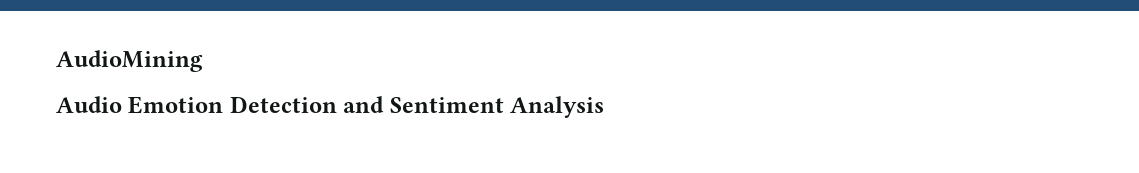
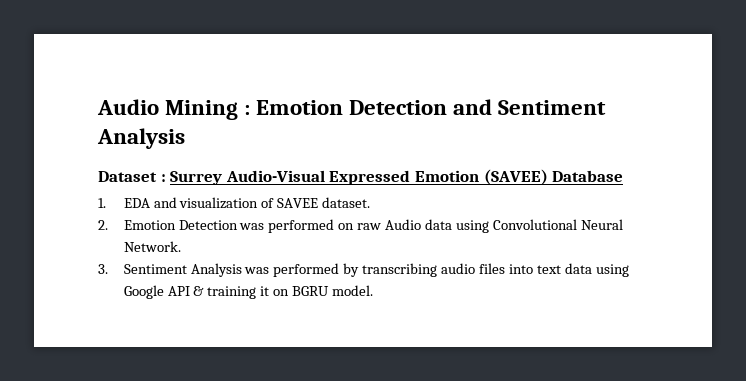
[56,50,203,72] [56,96,122,113] AudioMining // Audio -> [97,99,251,120] Audio Mining :
(605, 107) none -> [98,169,624,185] [98,197,371,209] [98,219,623,233] [123,241,181,252] [98,263,629,277] [123,285,374,299] // Dataset : Surrey Audio-Visual Expressed Emotion (SAVEE) Database // 1. EDA and visualization of SAVEE dataset. // 2. Emotion Detection was performed on raw Audio data using Convolutional Neural Network. // 3. Sentiment Analysis was performed by transcribing audio files into text data using Google API & training it on BGRU model.

